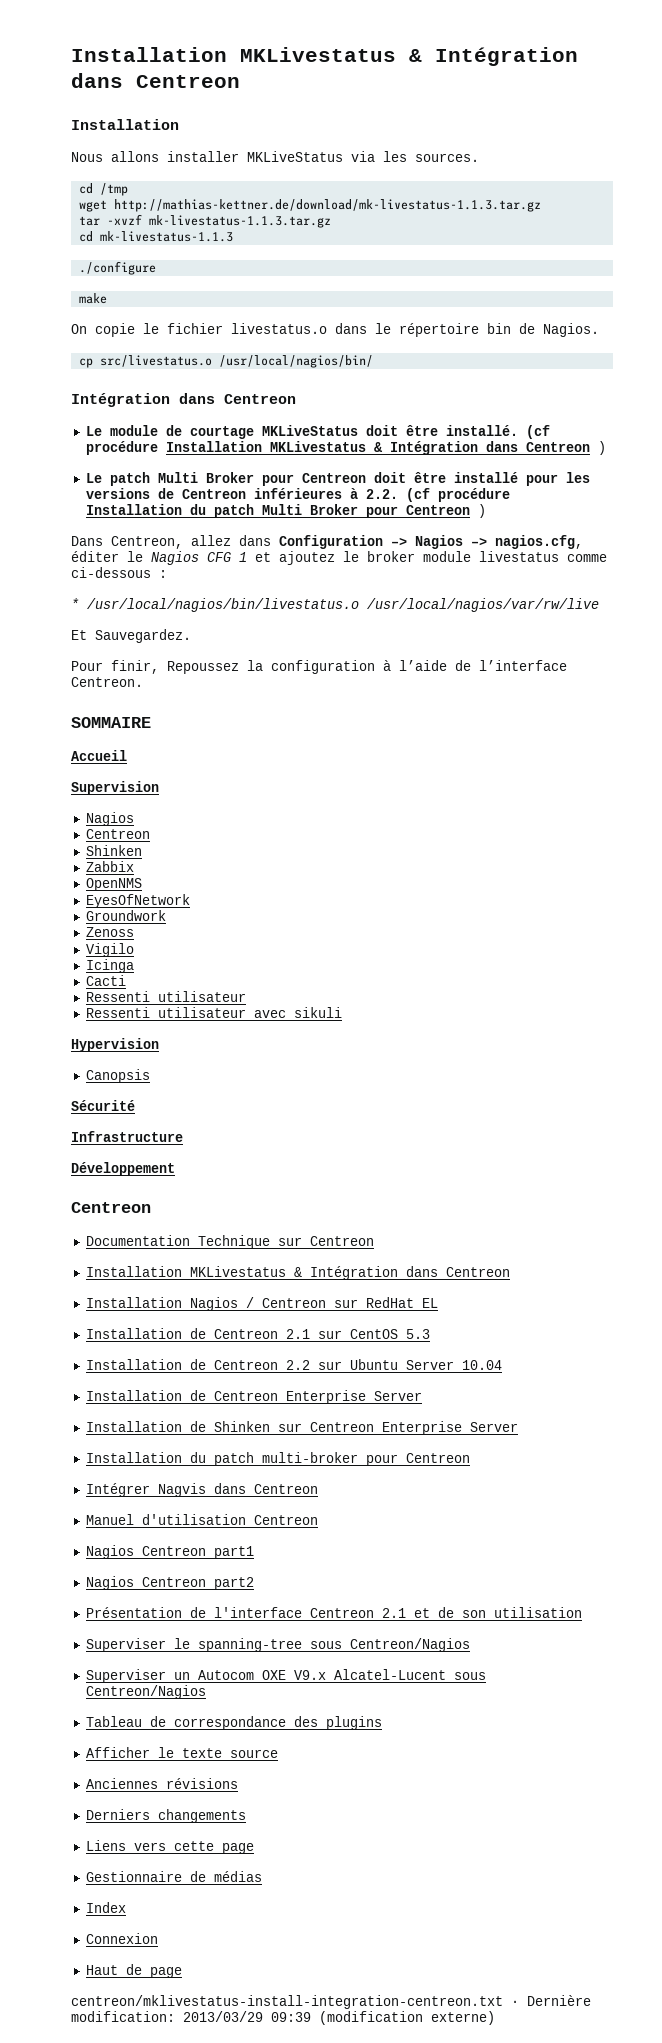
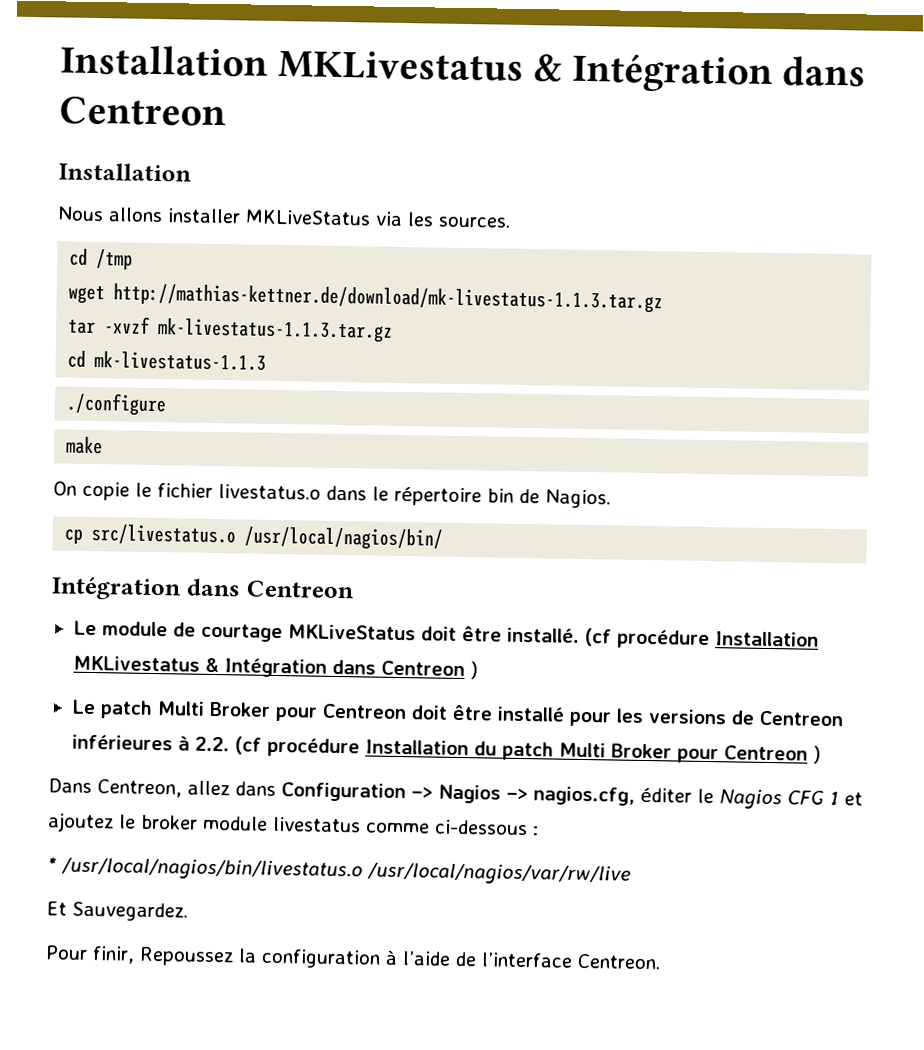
[71,717,151,728] [71,750,127,761] [71,781,159,795] [85,812,134,826] [85,829,150,839] [85,845,142,856] [85,861,134,872] [85,878,142,891] [85,894,190,908] [85,910,166,921] [85,927,134,937] [85,943,134,957] [85,959,134,973] [85,975,126,986] [85,991,246,1002] [85,1007,342,1018] [71,1038,159,1052] [85,1069,150,1083] [71,1100,135,1111] [71,1131,183,1142] [71,1162,175,1176] [71,1202,151,1213] [85,1235,374,1249] [85,1266,510,1280] [85,1297,438,1311] [85,1328,430,1339] [85,1359,502,1370] [85,1390,422,1404] [85,1421,518,1435] [85,1452,470,1466] [85,1483,318,1497] [85,1514,318,1525] [85,1545,254,1559] [85,1576,254,1590] [85,1607,582,1618] [85,1638,470,1652] [85,1669,486,1683] [85,1685,206,1699] [85,1716,382,1730] [85,1747,278,1758] [85,1778,238,1789] [85,1809,246,1823] [85,1840,254,1854] [85,1871,262,1882] [85,1902,126,1913] [85,1933,158,1944] [85,1964,182,1978] [71,1995,591,2009] [71,2011,495,2025] // SOMMAIRE // Accueil // Supervision // Nagios // Centreon // Shinken // Zabbix // OpenNMS // EyesOfNetwork // Groundwork // Zenoss // Vigilo // Icinga // Cacti // Ressenti utilisateur // Ressenti utilisateur avec sikuli // Hypervision // Canopsis // Sécurité // Infrastructure // Développement // Centreon // Documentation Technique sur Centreon // Installation MKLivestatus & Intégration dans Centreon // Installation Nagios / Centreon sur RedHat EL // Installation de Centreon 2.1 sur CentOS 5.3 // Installation de Centreon 2.2 sur Ubuntu Server 10.04 // Installation de Centreon Enterprise Server // Installation de Shinken sur Centreon Enterprise Server // Installation du patch multi-broker pour Centreon // Intégrer Nagvis dans Centreon // Manuel d'utilisation Centreon // Nagios Centreon part1 // Nagios Centreon part2 // Présentation de l'interface Centreon 2.1 et de son utilisation // Superviser le spanning-tree sous Centreon/Nagios // Superviser un Autocom OXE V9.x Alcatel-Lucent sous Centreon/Nagios // Tableau de correspondance des plugins // Afficher le texte source // Anciennes révisions // Derniers changements // Liens vers cette page // Gestionnaire de médias // Index // Connexion // Haut de page // centreon/mklivestatus-install-integration-centreon.txt · Dernière modification: 2013/03/29 09:39 (modification externe) -> (661, 961) none

